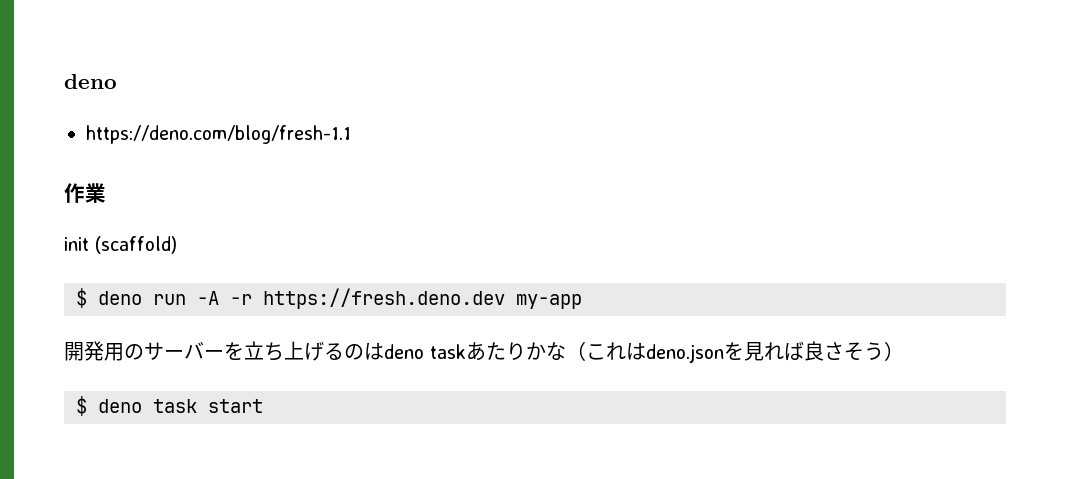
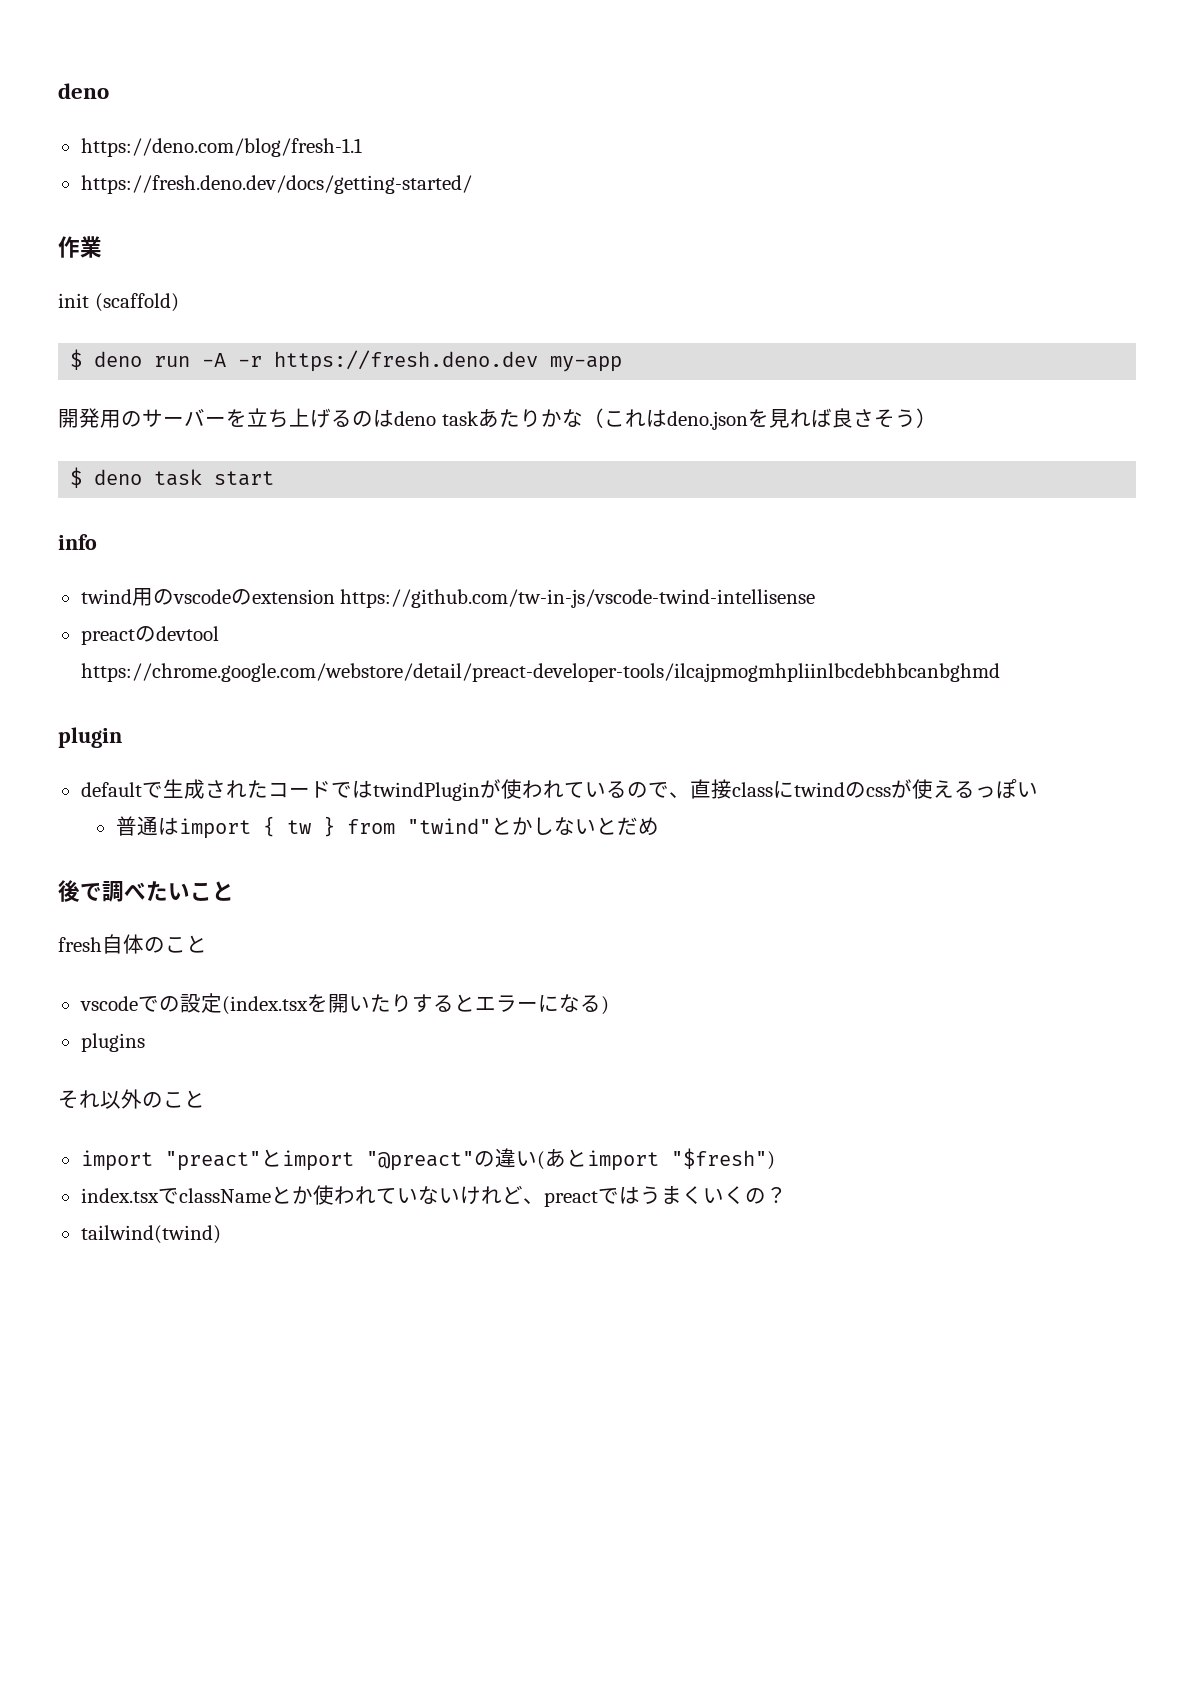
(351, 134) none -> [80,175,472,194] // https://fresh.deno.dev/docs/getting-started/
(263, 406) none -> [58,534,97,550] [80,588,816,608] [80,626,219,645] [80,663,1000,682] [58,727,122,748] [80,779,1038,801] [115,816,659,839] [58,880,234,902] [58,934,207,954] [79,993,609,1015] [80,1033,145,1052] [58,1089,205,1109] [80,1148,775,1171] [80,1185,787,1207] [80,1225,221,1244] // info // twind用のvscodeのextension https://github.com/tw-in-js/vscode-twind-intellisense // preactのdevtool https://chrome.google.com/webstore/detail/preact-developer-tools/ilcajpmogmhpliinlbcdebhbcanbghmd // plugin // defaultで生成されたコードではtwindPluginが使われているので、直接classにtwindのcssが使えるっぽい // 普通はimport { tw } from "twind"とかしないとだめ // 後で調べたいこと // fresh自体のこと // vscodeでの設定(index.tsxを開いたりするとエラーになる) // plugins // それ以外のこと // import "preact"とimport "@preact"の違い(あとimport "$fresh") // index.tsxでclassNameとか使われていないけれど、preactではうまくいくの？ // tailwind(twind)

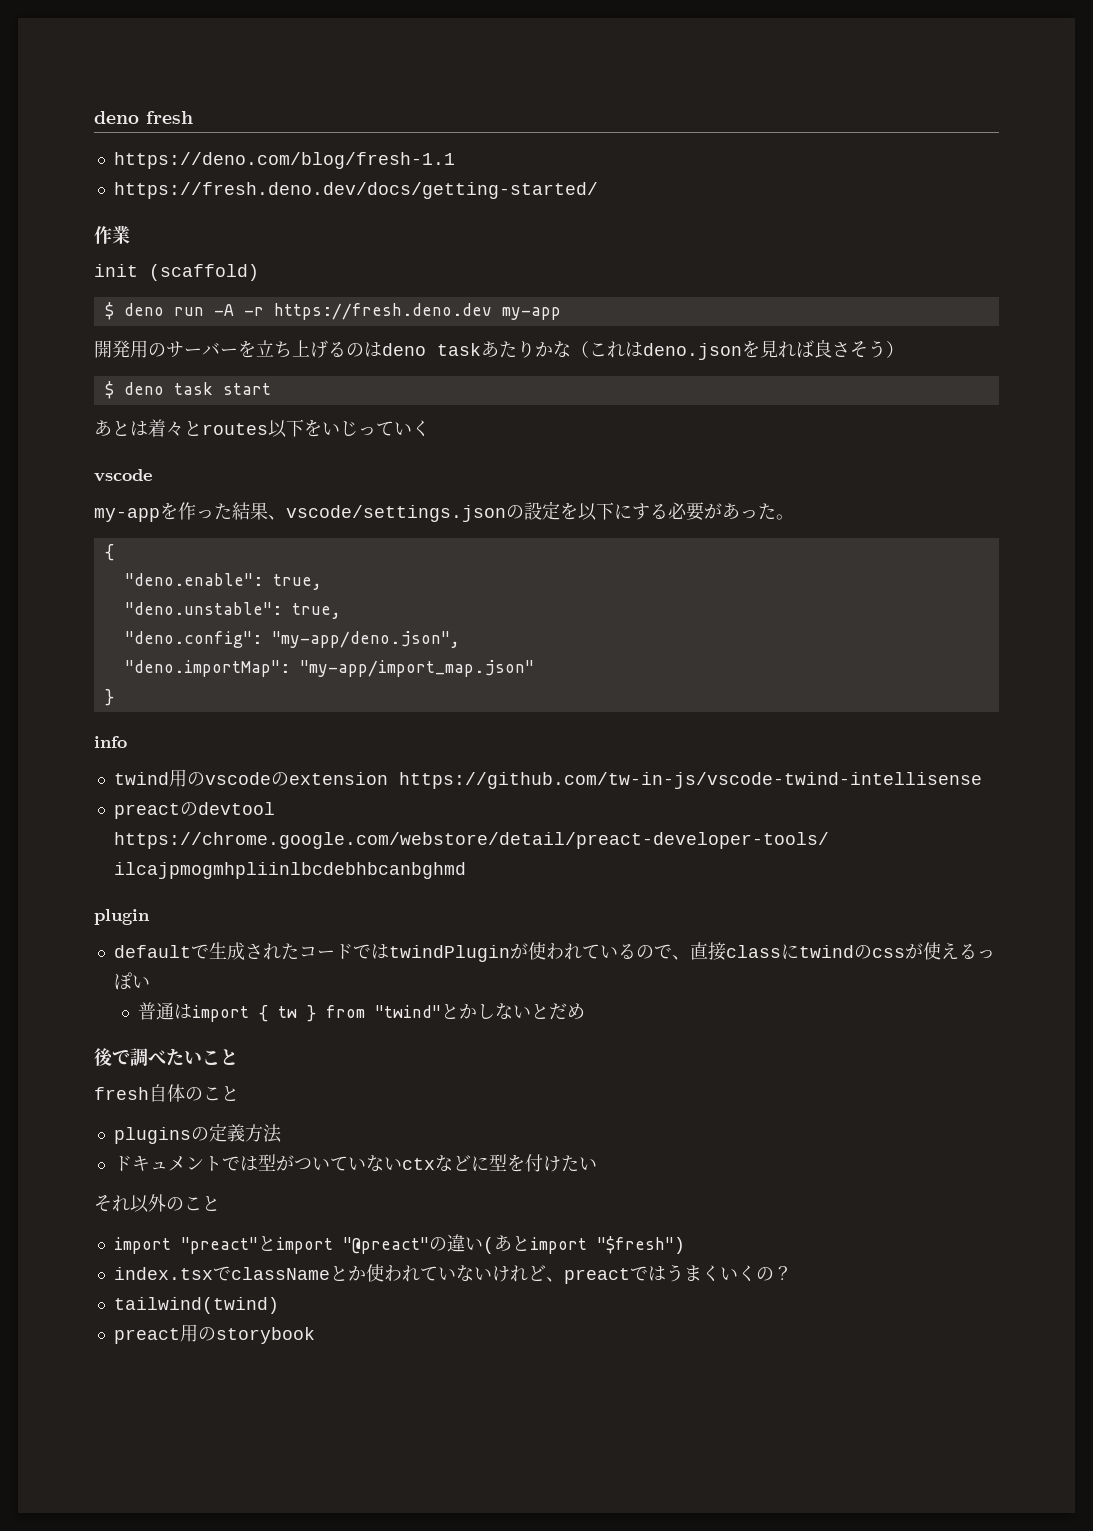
[58,83,109,99] deno -> [94,111,193,124] deno fresh
(275, 478) none -> [94,419,430,438] [94,469,152,482] [94,501,794,522] [104,544,114,561] [124,573,322,590] [124,602,341,619] [124,631,460,648] [124,660,534,677] [104,689,114,706] // あとは着々とroutes以下をいじっていく // vscode // my-appを作った結果、vscode/settings.jsonの設定を以下にする必要があった。 // { // "deno.enable": true, // "deno.unstable": true, // "deno.config": "my-app/deno.json", // "deno.importMap": "my-app/import_map.json" // }
[79,993,609,1015] [80,1033,145,1052] vscodeでの設定(index.tsxを開いたりするとエラーになる) // plugins -> [113,1123,282,1144] [113,1154,597,1172] pluginsの定義方法 // ドキュメントでは型がついていないctxなどに型を付けたい
(221, 1234) none -> [113,1324,315,1344] // preact用のstorybook

